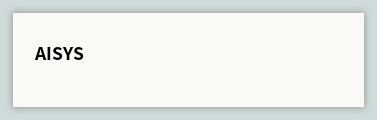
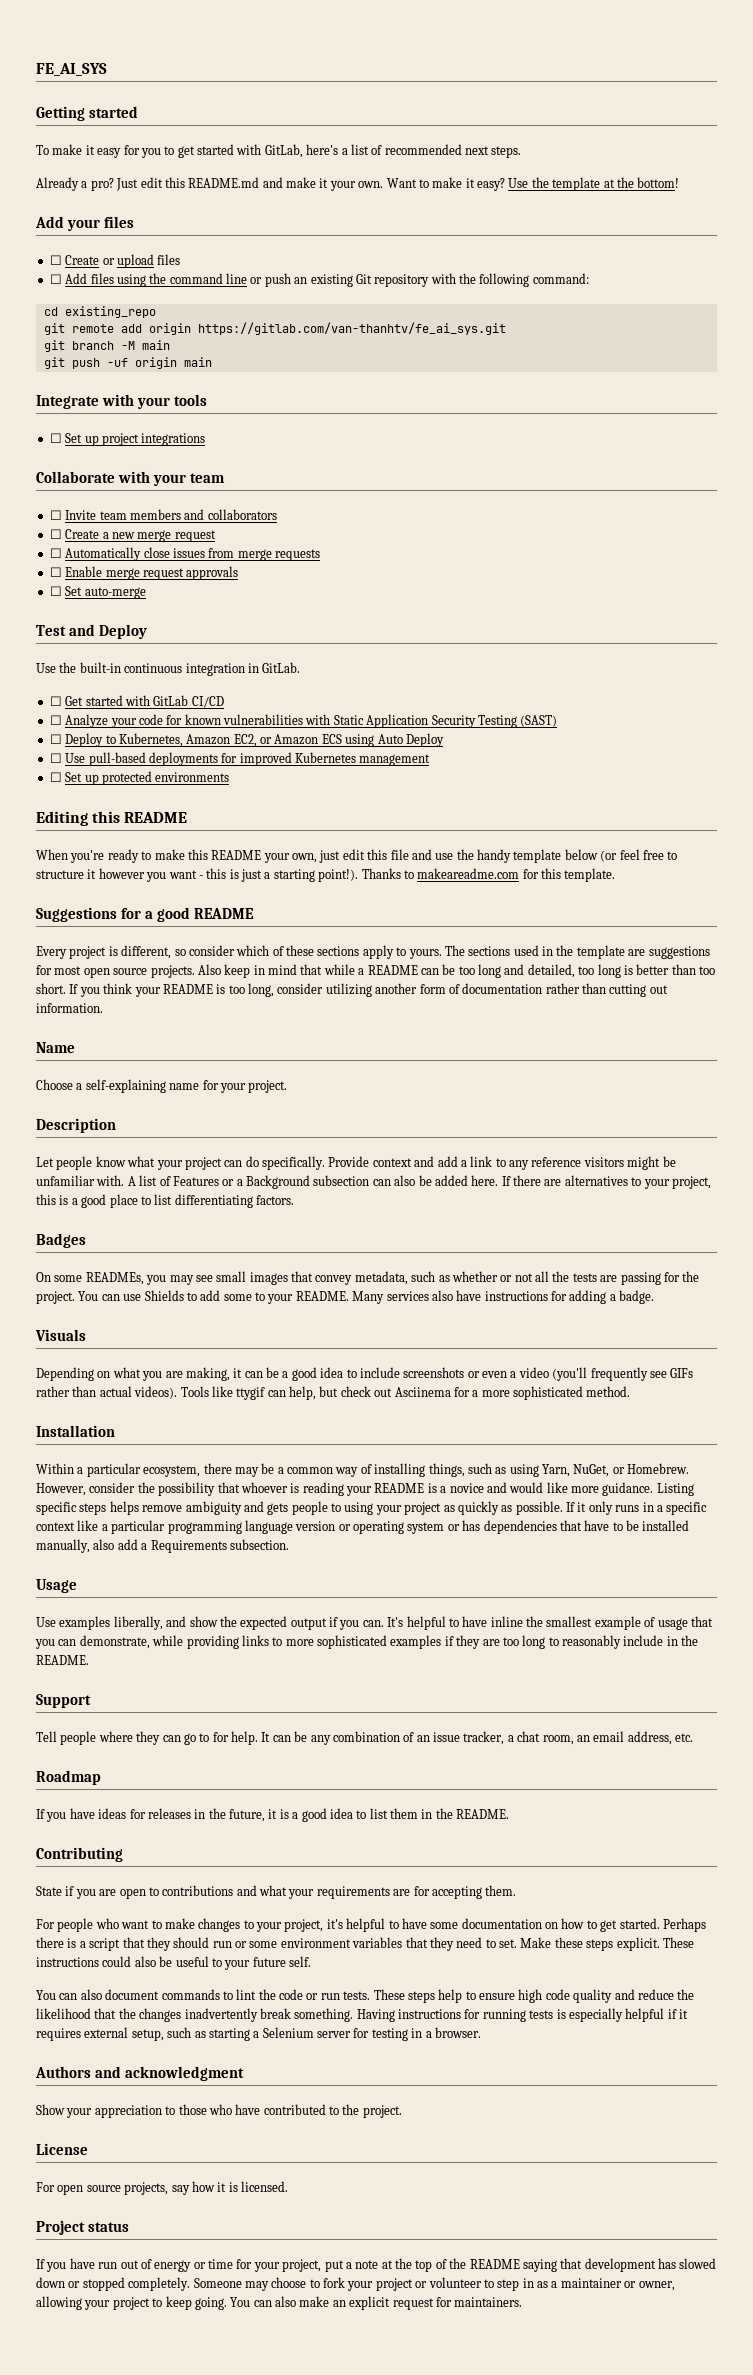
[34,47,84,60] AISYS -> [36,63,107,76] [36,106,138,121] [36,144,522,158] [36,177,680,191] [35,216,134,231] [49,254,181,268] [49,273,589,287] [43,306,156,318] [43,322,506,335] [43,340,170,352] [43,357,212,369] [36,394,207,409] [49,433,206,446] [36,471,225,486] [49,509,277,520] [49,529,216,542] [49,547,320,561] [49,566,239,580] [49,586,146,599] [36,624,147,639] [36,662,301,676] [49,695,224,708] [49,714,558,728] [49,733,444,747] [49,752,431,766] [49,771,230,785] [36,811,188,826] [36,849,678,863] [36,868,616,882] [36,907,254,922] [36,945,710,959] [36,964,715,978] [36,983,668,997] [36,1003,103,1013] [36,1042,75,1053] [36,1079,288,1093] [36,1118,116,1133] [36,1156,676,1170] [36,1175,711,1189] [36,1194,294,1208] [36,1233,86,1248] [36,1271,700,1285] [36,1290,655,1304] [35,1329,86,1341] [36,1367,694,1381] [36,1386,631,1400] [36,1425,115,1437] [36,1463,690,1477] [36,1482,694,1496] [36,1501,708,1515] [36,1520,690,1534] [36,1539,289,1553] [36,1579,77,1593] [36,1616,713,1630] [35,1635,699,1649] [36,1655,89,1665] [36,1694,91,1708] [36,1731,693,1745] [36,1770,101,1785] [36,1808,510,1822] [36,1847,123,1862] [36,1885,517,1899] [36,1918,706,1932] [36,1937,694,1951] [36,1956,311,1970] [36,1989,695,2003] [36,2008,688,2022] [36,2027,481,2041] [35,2066,244,2081] [36,2104,402,2118] [36,2143,88,2155] [36,2181,288,2195] [36,2220,129,2235] [36,2258,717,2272] [36,2277,675,2291] [36,2296,523,2310] FE_AI_SYS // Getting started // To make it easy for you to get started with GitLab, here's a list of recommended next steps. // Already a pro? Just edit this README.md and make it your own. Want to make it easy? Use the template at the bottom! // Add your files // ☐ Create or upload files // ☐ Add files using the command line or push an existing Git repository with the following command: // cd existing_repo // git remote add origin https://gitlab.com/van-thanhtv/fe_ai_sys.git // git branch -M main // git push -uf origin main // Integrate with your tools // ☐ Set up project integrations // Collaborate with your team // ☐ Invite team members and collaborators // ☐ Create a new merge request // ☐ Automatically close issues from merge requests // ☐ Enable merge request approvals // ☐ Set auto-merge // Test and Deploy // Use the built-in continuous integration in GitLab. // ☐ Get started with GitLab CI/CD // ☐ Analyze your code for known vulnerabilities with Static Application Security Testing (SAST) // ☐ Deploy to Kubernetes, Amazon EC2, or Amazon ECS using Auto Deploy // ☐ Use pull-based deployments for improved Kubernetes management // ☐ Set up protected environments // Editing this README // When you're ready to make this README your own, just edit this file and use the handy template below (or feel free to structure it however you want - this is just a starting point!). Thanks to makeareadme.com for this template. // Suggestions for a good README // Every project is different, so consider which of these sections apply to yours. The sections used in the template are suggestions for most open source projects. Also keep in mind that while a README can be too long and detailed, too long is better than too short. If you think your README is too long, consider utilizing another form of documentation rather than cutting out information. // Name // Choose a self-explaining name for your project. // Description // Let people know what your project can do specifically. Provide context and add a link to any reference visitors might be unfamiliar with. A list of Features or a Background subsection can also be added here. If there are alternatives to your project, this is a good place to list differentiating factors. // Badges // On some READMEs, you may see small images that convey metadata, such as whether or not all the tests are passing for the project. You can use Shields to add some to your README. Many services also have instructions for adding a badge. // Visuals // Depending on what you are making, it can be a good idea to include screenshots or even a video (you'll frequently see GIFs rather than actual videos). Tools like ttygif can help, but check out Asciinema for a more sophisticated method. // Installation // Within a particular ecosystem, there may be a common way of installing things, such as using Yarn, NuGet, or Homebrew. However, consider the possibility that whoever is reading your README is a novice and would like more guidance. Listing specific steps helps remove ambiguity and gets people to using your project as quickly as possible. If it only runs in a specific context like a particular programming language version or operating system or has dependencies that have to be installed manually, also add a Requirements subsection. // Usage // Use examples liberally, and show the expected output if you can. It's helpful to have inline the smallest example of usage that you can demonstrate, while providing links to more sophisticated examples if they are too long to reasonably include in the README. // Support // Tell people where they can go to for help. It can be any combination of an issue tracker, a chat room, an email address, etc. // Roadmap // If you have ideas for releases in the future, it is a good idea to list them in the README. // Contributing // State if you are open to contributions and what your requirements are for accepting them. // For people who want to make changes to your project, it's helpful to have some documentation on how to get started. Perhaps there is a script that they should run or some environment variables that they need to set. Make these steps explicit. These instructions could also be useful to your future self. // You can also document commands to lint the code or run tests. These steps help to ensure high code quality and reduce the likelihood that the changes inadvertently break something. Having instructions for running tests is especially helpful if it requires external setup, such as starting a Selenium server for testing in a browser. // Authors and acknowledgment // Show your appreciation to those who have contributed to the project. // License // For open source projects, say how it is licensed. // Project status // If you have run out of energy or time for your project, put a note at the top of the README saying that development has slowed down or stopped completely. Someone may choose to fork your project or volunteer to step in as a maintainer or owner, allowing your project to keep going. You can also make an explicit request for maintainers.

